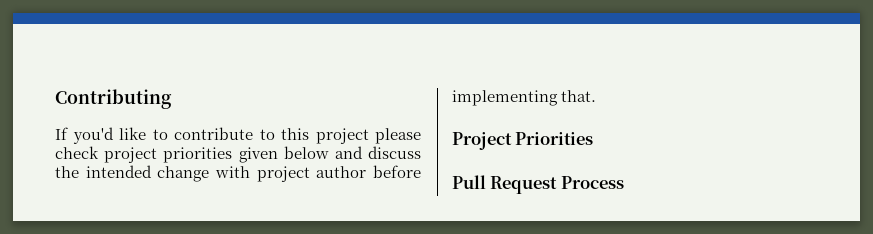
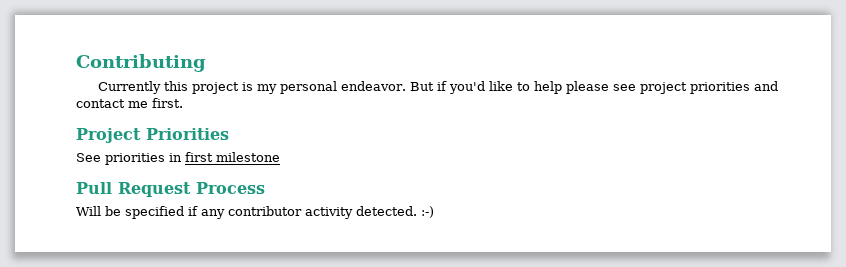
[55,127,421,144] [55,146,421,163] [55,165,422,182] [452,90,597,106] [452,132,594,150] [452,175,624,194] If you'd like to contribute to this project please check project priorities given below and discuss the intended change with project author before implementing that. // Project Priorities // Pull Request Process -> [98,81,779,94] [76,98,183,108] [76,128,229,143] [76,152,280,165] [76,182,265,197] [76,206,434,219] Currently this project is my personal endeavor. But if you'd like to help please see project priorities and contact me first. // Project Priorities // See priorities in first milestone // Pull Request Process // Will be specified if any contributor activity detected. :-)

